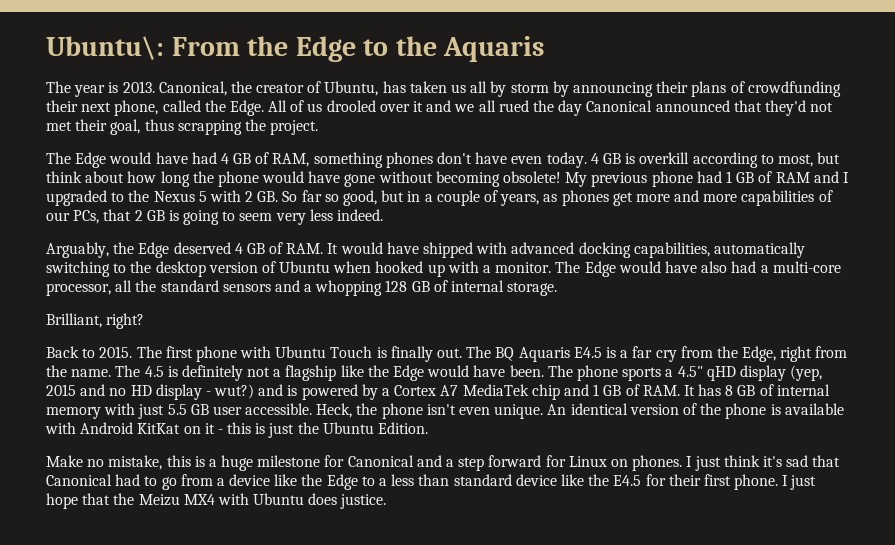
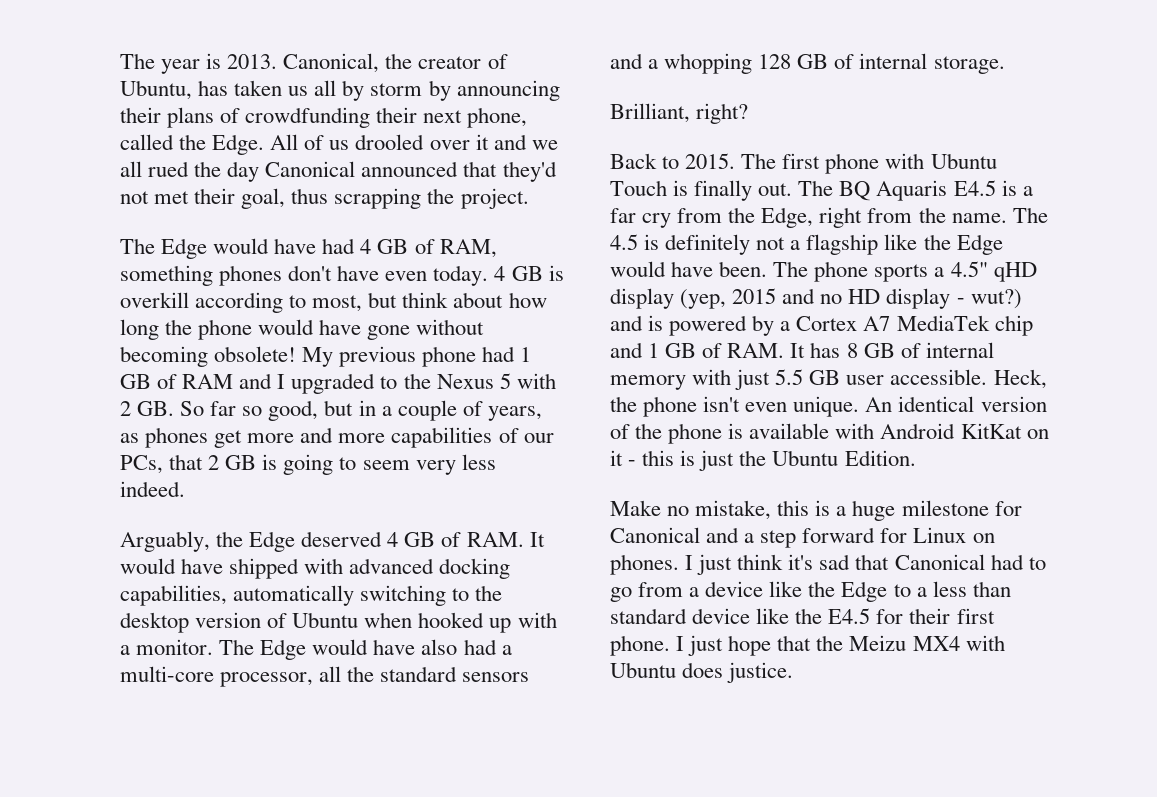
[46,36,545,62] Ubuntu\: From the Edge to the Aquaris // -> (120, 61) none

